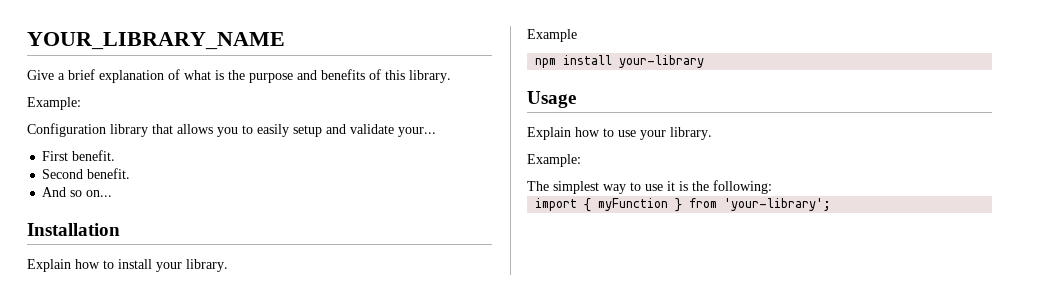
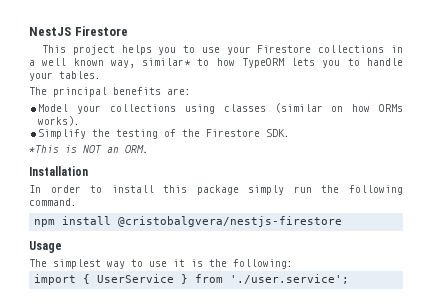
[27,32,285,50] [27,69,451,83] [27,97,81,110] [27,123,436,137] [42,150,116,161] [42,168,131,179] [42,187,113,197] [27,223,120,236] [27,259,228,272] [527,29,577,42] YOUR_LIBRARY_NAME // Give a brief explanation of what is the purpose and benefits of this library. // Example: // Configuration library that allows you to easily setup and validate your... // First benefit. // Second benefit. // And so on... // Installation // Explain how to install your library. // Example -> [29,26,128,36] [42,45,403,55] [29,58,403,68] [29,71,101,81] [29,87,191,97] [38,103,404,114] [38,116,81,126] [38,129,291,139] [29,145,149,153] [29,166,88,176] [29,185,403,195] [29,198,77,206] NestJS Firestore // This project helps you to use your Firestore collections in a well known way, similar* to how TypeORM lets you to handle your tables. // The principal benefits are: // Model your collections using classes (similar on how ORMs works). // Simplify the testing of the Firestore SDK. // *This is NOT an ORM. // Installation // In order to install this package simply run the following command.
[619,55,705,68] your-library -> [118,216,343,227] @cristobalgvera/nestjs-firestore
[527,127,712,140] [527,154,581,167] // Explain how to use your library. // Example: -> (62, 247) none
[598,198,669,211] myFunction -> [97,274,175,283] UserService
[724,198,832,211] 'your-library'; -> [230,274,350,284] './user.service';

